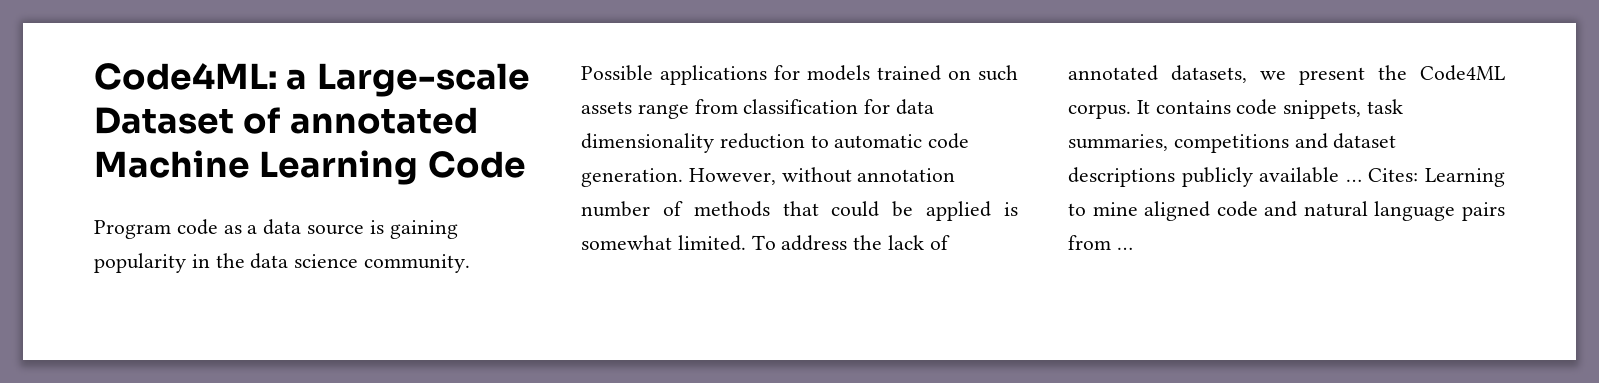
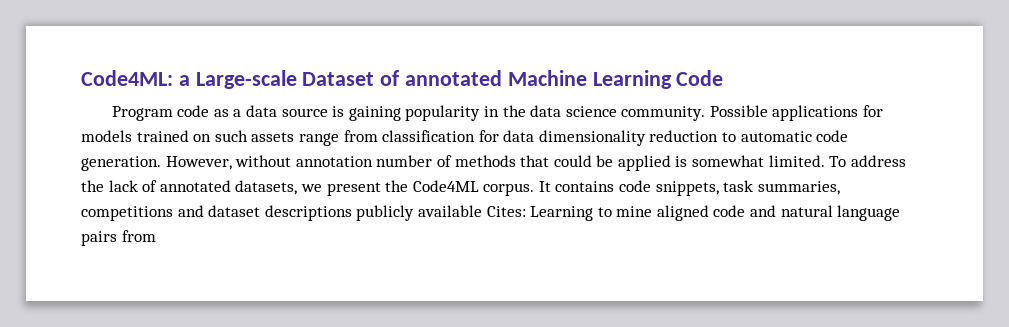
[1345,179,1362,182] … -> (482, 211) none
[1116,247,1133,250] … -> (156, 236) none

